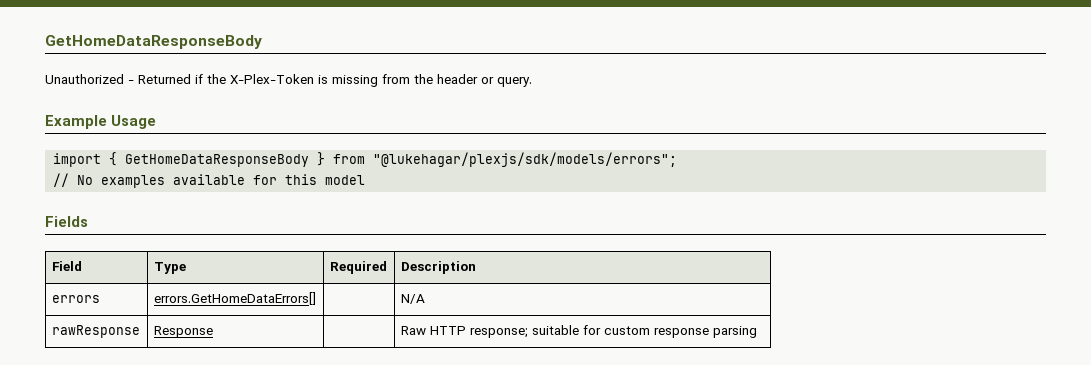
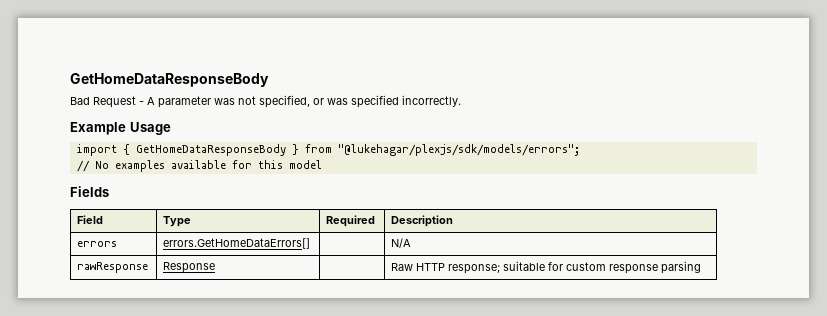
[45,74,532,87] Unauthorized - Returned if the X-Plex-Token is missing from the header or query. -> [70,95,461,108] Bad Request - A parameter was not specified, or was specified incorrectly.

